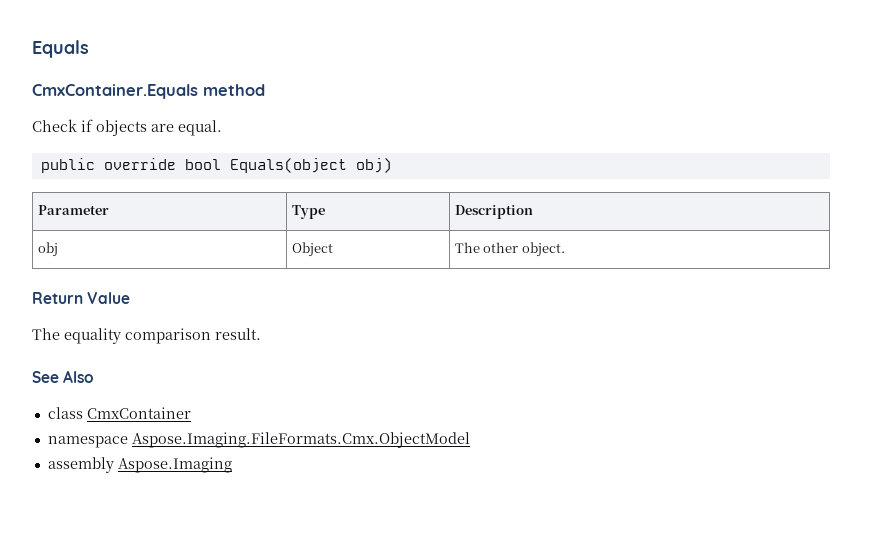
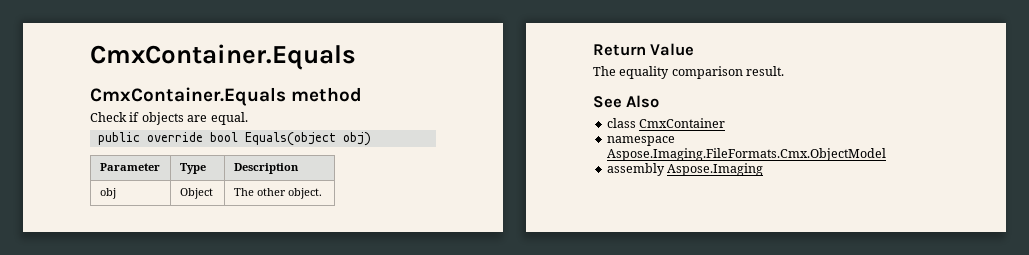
[32,40,89,58] Equals -> [90,44,356,70] CmxContainer.Equals

